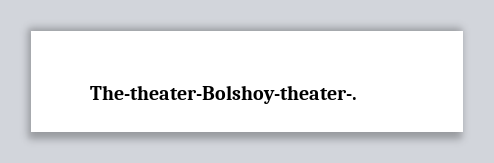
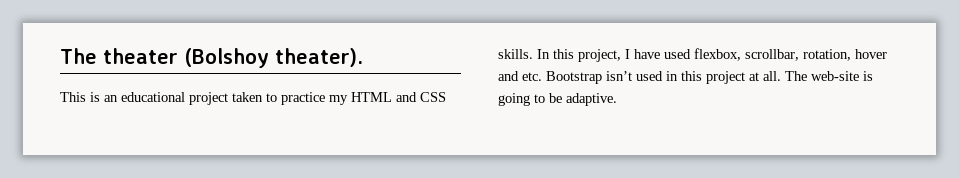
[90,85,357,104] The-theater-Bolshoy-theater-. -> [60,48,363,68] [60,92,446,105] [498,48,887,62] [498,71,873,84] [498,93,617,106] The theater (Bolshoy theater). // This is an educational project taken to practice my HTML and CSS skills. In this project, I have used flexbox, scrollbar, rotation, hover and etc. Bootstrap isn’t used in this project at all. The web-site is going to be adaptive.

